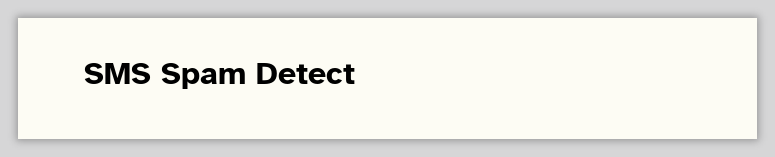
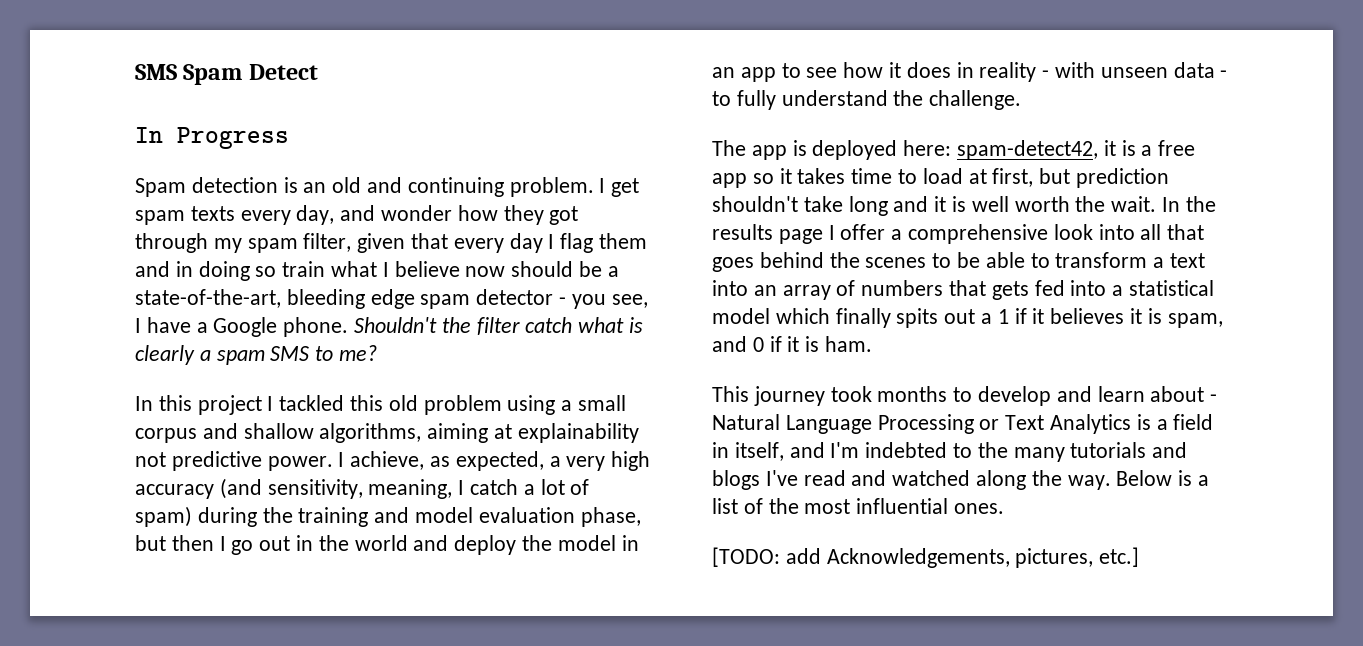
(355, 73) none -> [135,127,289,149] [135,177,640,197] [135,205,579,225] [135,233,648,253] [135,261,619,281] [135,289,648,309] [135,317,644,337] [135,345,378,365] [135,395,627,415] [135,423,639,443] [135,451,651,471] [135,478,590,499] [135,506,641,527] [135,535,639,555] [712,62,1228,82] [712,90,1022,110] [712,140,1196,160] [712,168,1170,188] [712,196,1216,216] [712,224,1205,244] [712,252,1206,272] [712,280,1215,300] [712,308,1223,328] [712,336,873,352] [712,386,1218,406] [712,414,1214,434] [712,442,1188,462] [712,470,1210,490] [712,498,1005,514] [712,547,1140,568] // In Progress // Spam detection is an old and continuing problem. I get spam texts every day, and wonder how they got through my spam filter, given that every day I flag them and in doing so train what I believe now should be a state-of-the-art, bleeding edge spam detector - you see, I have a Google phone. Shouldn't the filter catch what is clearly a spam SMS to me? // In this project I tackled this old problem using a small corpus and shallow algorithms, aiming at explainability not predictive power. I achieve, as expected, a very high accuracy (and sensitivity, meaning, I catch a lot of spam) during the training and model evaluation phase, but then I go out in the world and deploy the model in an app to see how it does in reality - with unseen data - to fully understand the challenge. // The app is deployed here: spam-detect42, it is a free app so it takes time to load at first, but prediction shouldn't take long and it is well worth the wait. In the results page I offer a comprehensive look into all that goes behind the scenes to be able to transform a text into an array of numbers that gets fed into a statistical model which finally spits out a 1 if it believes it is spam, and 0 if it is ham. // This journey took months to develop and learn about - Natural Language Processing or Text Analytics is a field in itself, and I'm indebted to the many tutorials and blogs I've read and watched along the way. Below is a list of the most influential ones. // [TODO: add Acknowledgements, pictures, etc.]

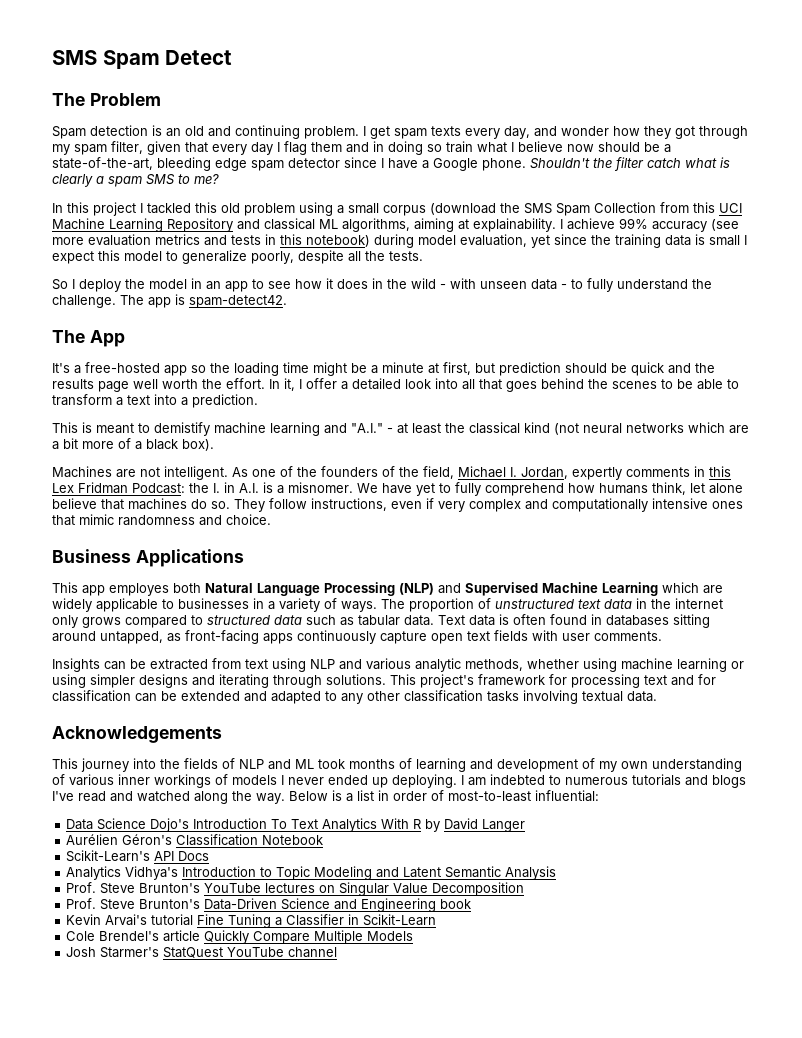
[135,127,289,149] In Progress -> [52,93,161,106] The Problem
[559,294,648,309] - you see, -> [344,157,377,168] since
[202,423,639,443] [135,451,651,471] [135,478,590,499] [135,506,641,527] [135,535,449,555] and shallow algorithms, aiming at explainability not predictive power. I achieve, as expected, a very high accuracy (and sensitivity, meaning, I catch a lot of spam) during the training and model evaluation phase, but then I go out in the world and -> [430,202,742,216] [52,218,739,232] [52,234,747,248] [52,250,423,264] [52,279,75,290] (download the SMS Spam Collection from this UCI Machine Learning Repository and classical ML algorithms, aiming at explainability. I achieve 99% accuracy (see more evaluation metrics and tests in this notebook) during model evaluation, yet since the training data is small I expect this model to generalize poorly, despite all the tests. // So I
[979,62,1037,82] reality -> [387,278,436,289] the wild
(1022, 100) // -> (116, 301) none
[812,140,1196,160] [712,168,1170,188] [712,196,1216,216] [712,224,823,244] deployed here: spam-detect42, it is a free app so it takes time to load at first, but prediction shouldn't take long and it is well worth the wait. In the results page -> [189,295,287,308] [52,330,125,347] [52,362,715,376] [52,378,295,392] spam-detect42. // The App // It's a free-hosted app so the loading time might be a minute at first, but prediction should be quick and the results page well worth the effort. In it,
[908,224,1049,244] comprehensive -> [352,378,401,390] detailed
[753,280,1215,300] [712,308,1223,328] [712,336,873,352] [712,386,1218,406] [712,414,1214,434] [712,442,1065,462] an array of numbers that gets fed into a statistical model which finally spits out a 1 if it believes it is spam, and 0 if it is ham. // This journey took months to develop and learn about - Natural Language Processing or Text Analytics is a field in itself, and I'm indebted to the many -> [181,394,258,408] [52,422,749,436] [52,438,214,451] [52,466,731,480] [52,482,743,496] [52,498,743,512] [52,514,271,526] [52,549,244,567] [52,582,723,596] [52,598,723,612] [52,614,710,628] [52,630,662,644] [52,658,744,672] [52,674,716,688] [52,690,657,704] [52,726,222,743] [52,758,742,772] [52,774,628,788] a prediction. // This is meant to demistify machine learning and "A.I." - at least the classical kind (not neural networks which are a bit more of a black box). // Machines are not intelligent. As one of the founders of the field, Michael I. Jordan, expertly comments in this Lex Fridman Podcast: the I. in A.I. is a misnomer. We have yet to fully comprehend how humans think, let alone believe that machines do so. They follow instructions, even if very complex and computationally intensive ones that mimic randomness and choice. // Business Applications // This app employes both Natural Language Processing (NLP) and Supervised Machine Learning which are widely applicable to businesses in a variety of ways. The proportion of unstructured text data in the internet only grows compared to structured data such as tabular data. Text data is often found in databases sitting around untapped, as front-facing apps continuously capture open text fields with user comments. // Insights can be extracted from text using NLP and various analytic methods, whether using machine learning or using simpler designs and iterating through solutions. This project's framework for processing text and for classification can be extended and adapted to any other classification tasks involving textual data. // Acknowledgements // This journey into the fields of NLP and ML took months of learning and development of my own understanding of various inner workings of models I never ended up deploying. I am indebted to numerous
[743,498,1005,514] [712,547,1140,568] of the most influential ones. // [TODO: add Acknowledgements, pictures, etc.] -> [378,790,599,802] [66,818,526,832] [66,834,324,846] [66,850,210,862] [66,866,557,880] [66,882,525,896] [66,898,472,912] [66,914,437,928] [66,930,414,944] [66,947,338,958] in order of most-to-least influential: // Data Science Dojo's Introduction To Text Analytics With R by David Langer // Aurélien Géron's Classification Notebook // Scikit-Learn's API Docs // Analytics Vidhya's Introduction to Topic Modeling and Latent Semantic Analysis // Prof. Steve Brunton's YouTube lectures on Singular Value Decomposition // Prof. Steve Brunton's Data-Driven Science and Engineering book // Kevin Arvai's tutorial Fine Tuning a Classifier in Scikit-Learn // Cole Brendel's article Quickly Compare Multiple Models // Josh Starmer's StatQuest YouTube channel

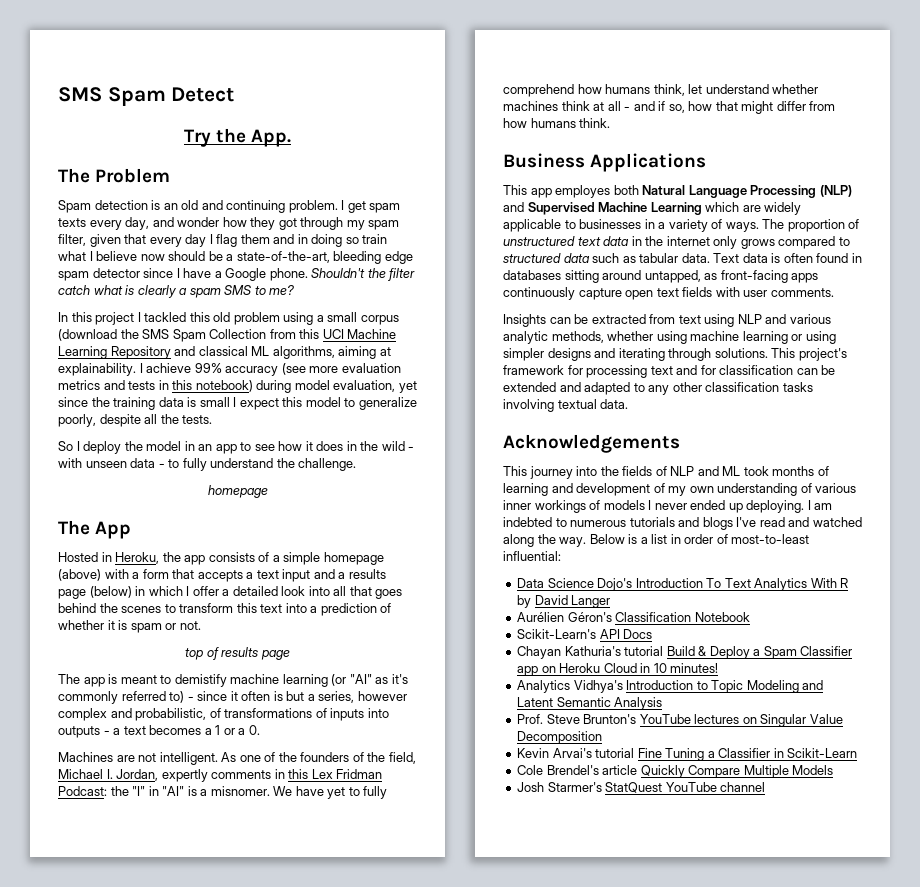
(233, 57) none -> [183,128,292,147] // Try the App.
[120,294,287,308] [52,330,125,347] [52,362,715,376] [52,378,295,392] The app is spam-detect42. // The App // It's a free-hosted app so the loading time might be a minute at first, but prediction should be quick and the results page well worth the effort. In it, -> [207,485,268,498] [58,520,132,539] [58,552,384,565] [58,569,386,582] [58,586,183,599] // homepage // The App // Hosted in Heroku, the app consists of a simple homepage (above) with a form that accepts a text input and a results page (below) in which
[677,379,739,390] [52,394,258,408] [52,422,78,433] be able to transform a text into a prediction. // This -> [179,603,392,616] [58,620,201,633] [185,647,290,660] [58,674,105,687] transform this text into a prediction of whether it is spam or not. // top of results page // The app
[324,422,749,435] [52,438,214,451] and "A.I." - at least the classical kind (not neural networks which are a bit more of a black box). -> [331,674,408,686] [58,691,407,704] [58,708,389,721] [58,725,260,738] (or "AI" as it's commonly referred to) - since it often is but a series, however complex and probabilistic, of transformations of inputs into outputs - a text becomes a 1 or a 0.
[213,482,259,493] I. in A.I. -> [132,786,185,796] "I" in "AI"
[709,483,743,494] [52,498,743,512] [52,514,271,526] alone believe that machines do so. They follow instructions, even if very complex and computationally intensive ones that mimic randomness and choice. -> [705,84,819,94] [503,101,836,114] [503,118,611,128] understand whether machines think at all - and if so, how that might differ from how humans think.
(210, 856) none -> [517,646,853,659] [517,663,719,676] // Chayan Kathuria's tutorial Build & Deploy a Spam Classifier app on Heroku Cloud in 10 minutes!
[66,898,472,912] // Prof. Steve Brunton's Data-Driven Science and Engineering book -> (603, 737) none

